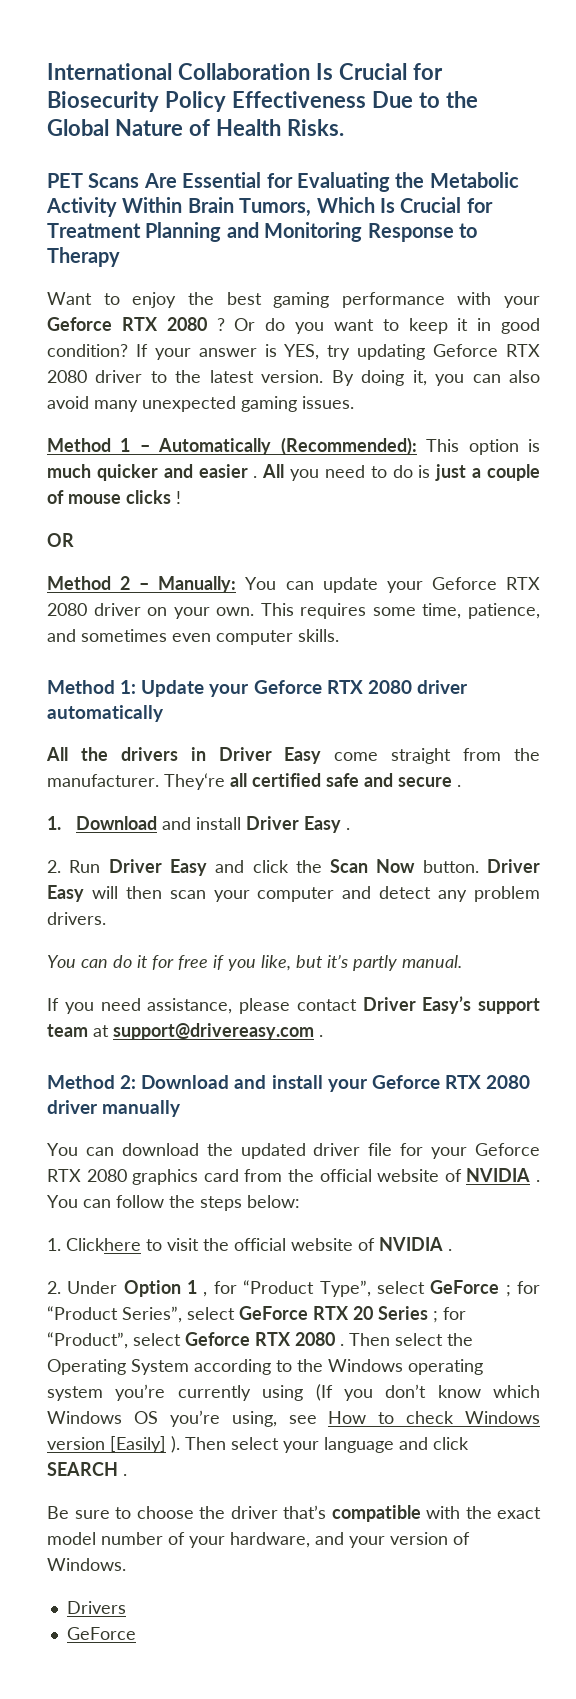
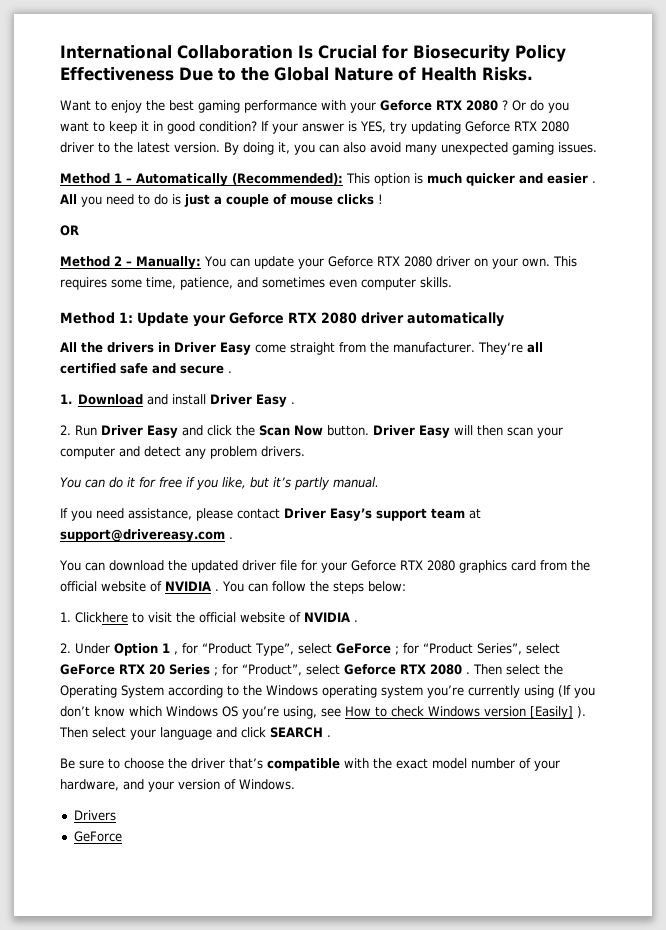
[47,172,519,192] [46,197,493,217] [47,222,477,242] [47,247,120,267] // PET Scans Are Essential for Evaluating the Metabolic Activity Within Brain Tumors, Which Is Crucial for Treatment Planning and Monitoring Response to Therapy -> (533, 74) none
[47,1075,531,1092] [47,1100,182,1117] // Method 2: Download and install your Geforce RTX 2080 driver manually -> (233, 538) none

